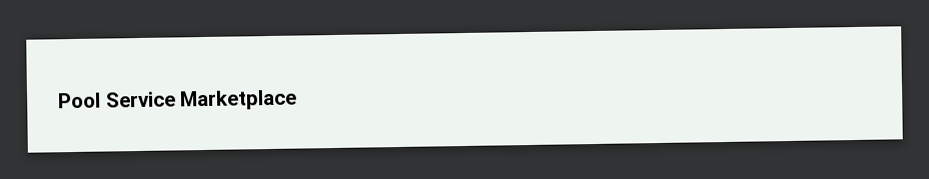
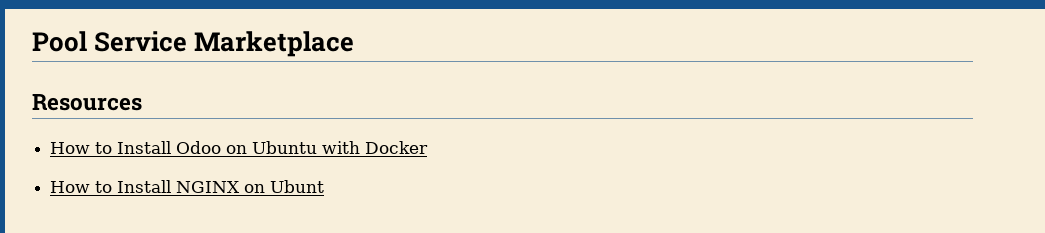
(298, 100) none -> [32,94,142,111] [50,141,429,154] [50,180,325,193] // Resources // How to Install Odoo on Ubuntu with Docker // How to Install NGINX on Ubunt

